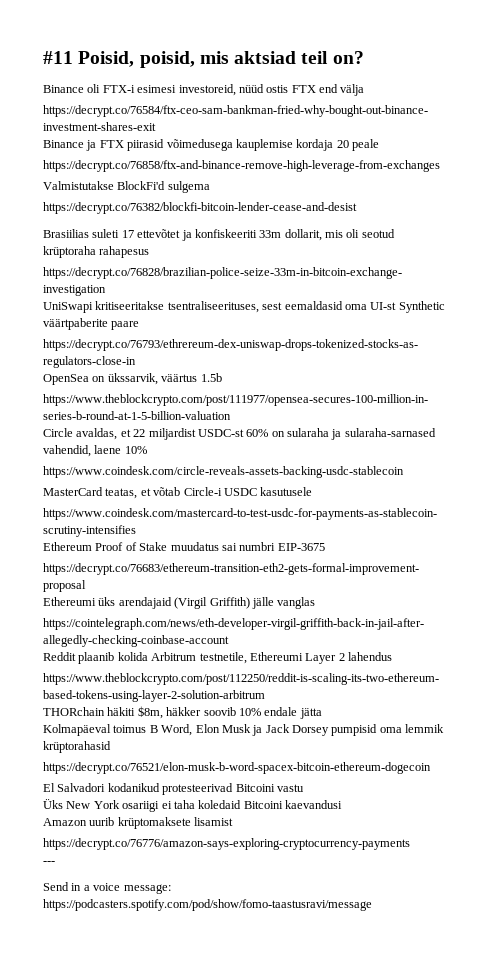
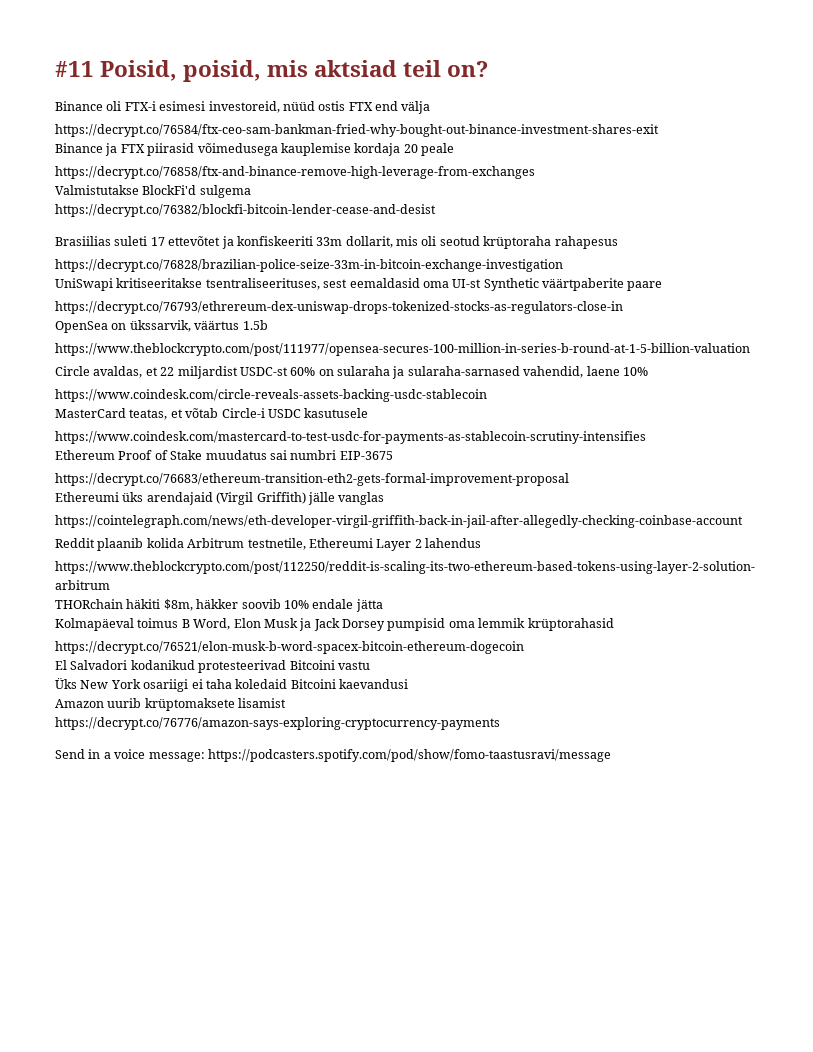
[43,861,55,864] // --- -> (500, 723) none

